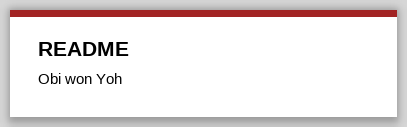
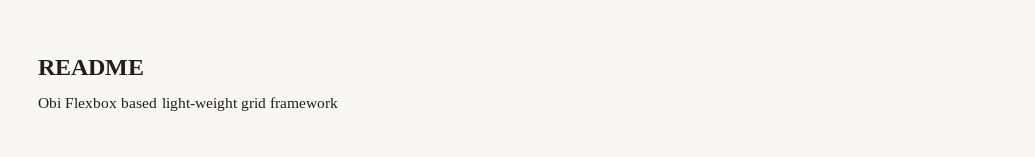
[64,73,123,84] won Yoh -> [65,97,338,111] Flexbox based light-weight grid framework

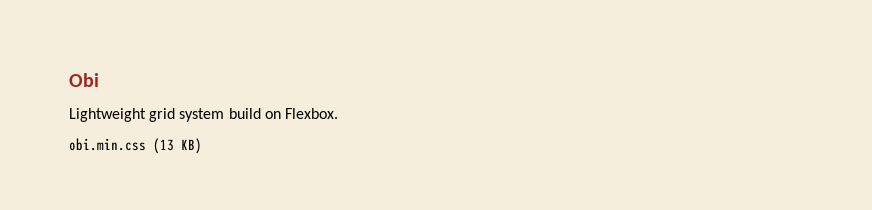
[38,60,144,75] [38,97,338,111] README // Obi Flexbox based light-weight grid framework -> [69,73,99,87] [69,108,338,122] [69,138,202,154] Obi // Lightweight grid system build on Flexbox. // obi.min.css (13 KB)

